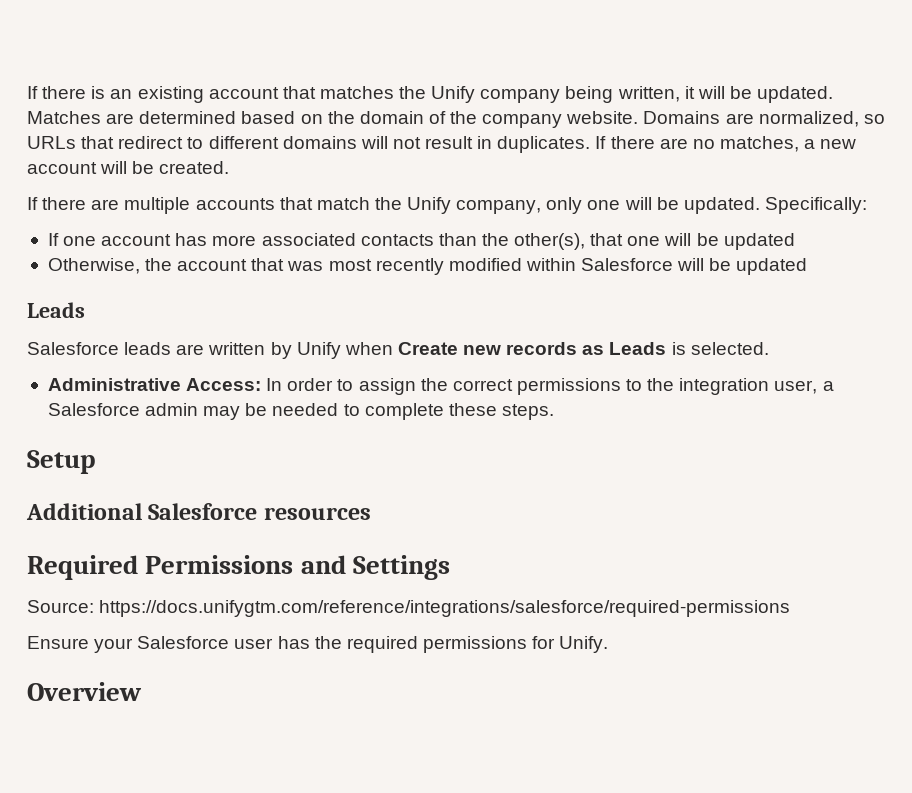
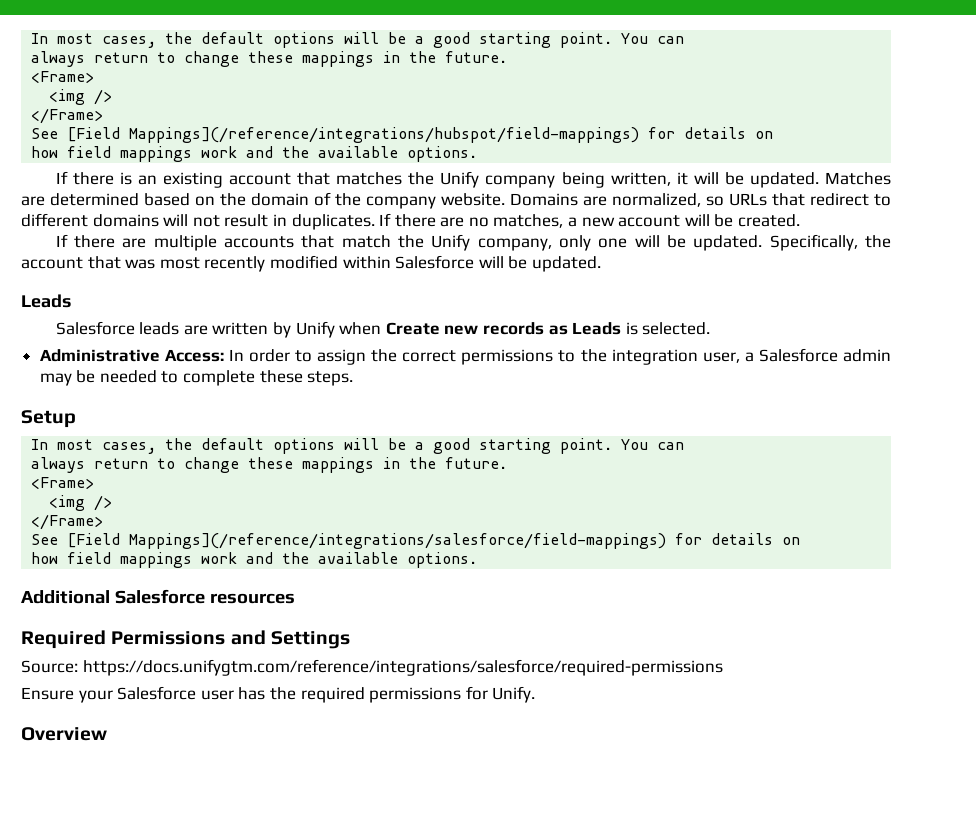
(27, 92) none -> [31,32,685,48] [31,51,508,67] [31,71,95,83] [49,89,113,105] [31,108,104,124] [31,127,774,143] [31,146,478,162] In most cases, the default options will be a good starting point. You can // always return to change these mappings in the future. // <Frame> // <img /> // </Frame> // See [Field Mappings](/reference/integrations/hubspot/field-mappings) for details on // how field mappings work and the available options. //
[764,197,867,214] [47,233,795,250] [47,258,140,274] Specifically: // If one account has more associated contacts than the other(s), that one will be updated // Otherwise, -> [769,234,858,251] Specifically,
[736,258,808,275] updated -> [531,256,601,272] updated.
(95, 462) none -> [31,438,685,454] [31,457,508,473] [31,477,95,489] [49,495,113,511] [31,514,104,530] [31,533,801,549] [31,552,478,568] // In most cases, the default options will be a good starting point. You can // always return to change these mappings in the future. // <Frame> // <img /> // </Frame> // See [Field Mappings](/reference/integrations/salesforce/field-mappings) for details on // how field mappings work and the available options.

